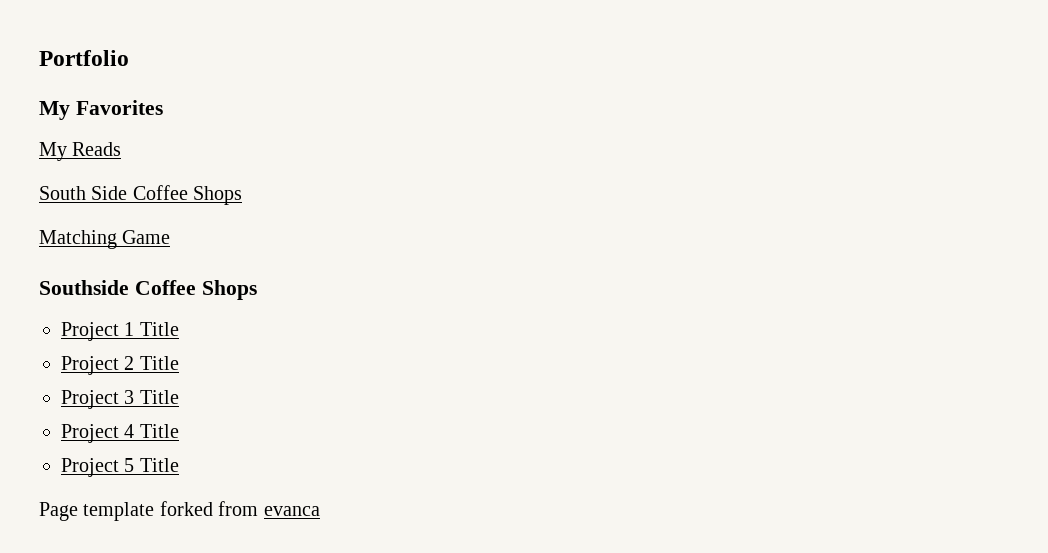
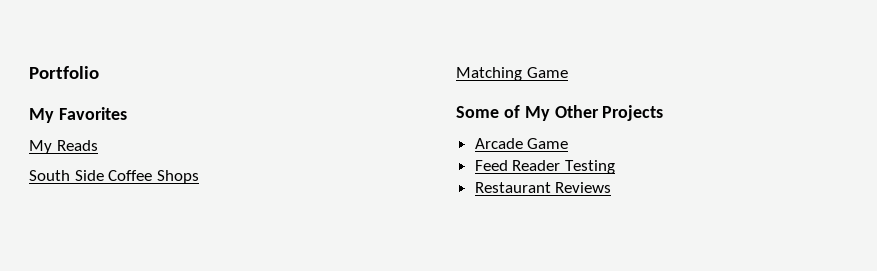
[39,280,257,300] [61,322,179,341] [61,356,179,375] [61,390,179,409] [61,424,179,443] [61,458,179,477] [39,501,320,521] Southside Coffee Shops // Project 1 Title // Project 2 Title // Project 3 Title // Project 4 Title // Project 5 Title // Page template forked from evanca -> [456,105,664,121] [474,138,569,149] [474,160,615,174] [474,182,612,193] Some of My Other Projects // Arcade Game // Feed Reader Testing // Restaurant Reviews

